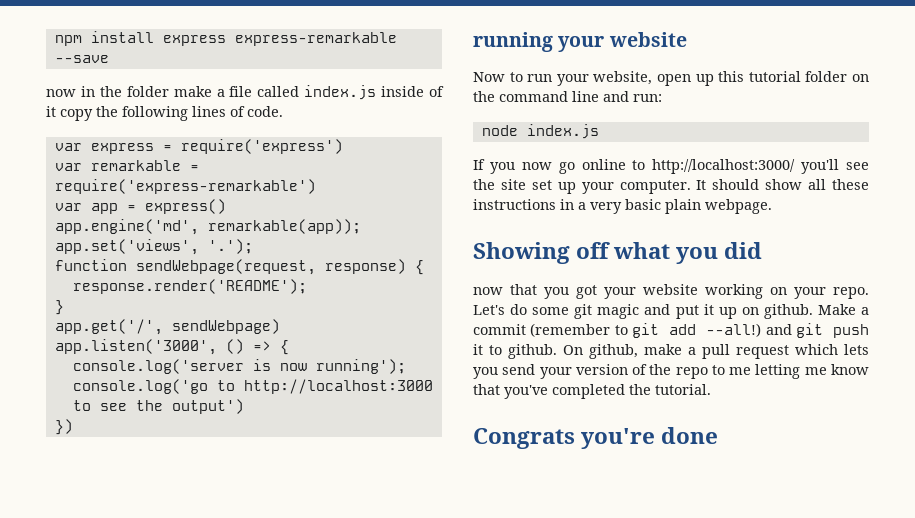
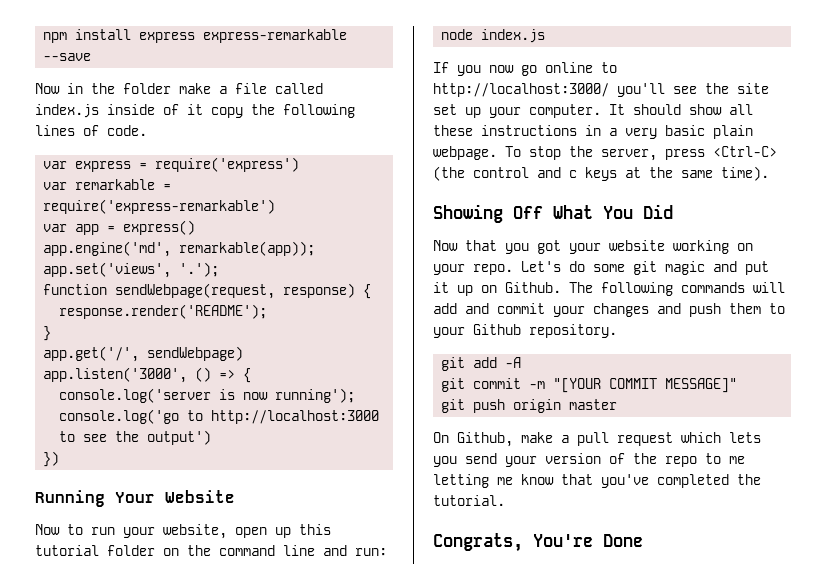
[46,89,76,97] now -> [35,83,60,94] Now
[473,32,687,52] running your website -> [35,490,235,507] Running Your Website
[473,242,763,264] [473,287,503,295] // Showing off what you did // now -> [505,146,777,161] [433,166,769,181] [433,204,673,223] [433,240,458,251] To stop the server, press <Ctrl-C> (the control and c keys at the same time). // Showing Off What You Did // Now
[763,304,869,319] [473,323,869,338] [473,344,638,359] github. Make a commit (remember to git add --all!) and git push it to github. On github, -> [505,282,785,296] [433,303,785,317] [433,324,617,338] [441,357,522,371] [441,378,738,393] [441,399,618,413] [433,432,513,447] Github. The following commands will add and commit your changes and push them to your Github repository. // git add -A // git commit -m "[YOUR COMMIT MESSAGE]" // git push origin master // On Github,
[473,427,719,449] Congrats you're done -> [433,533,643,552] Congrats, You're Done

